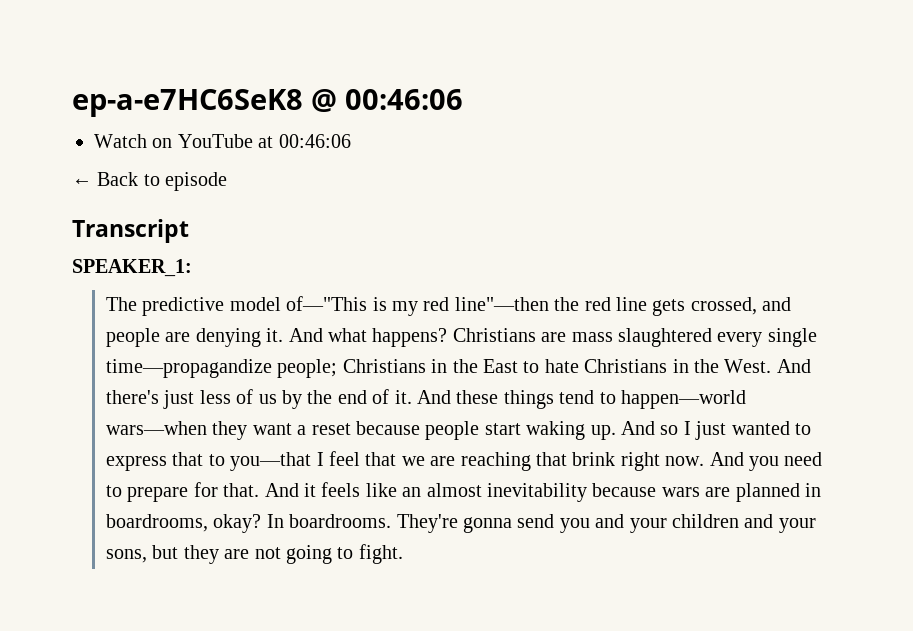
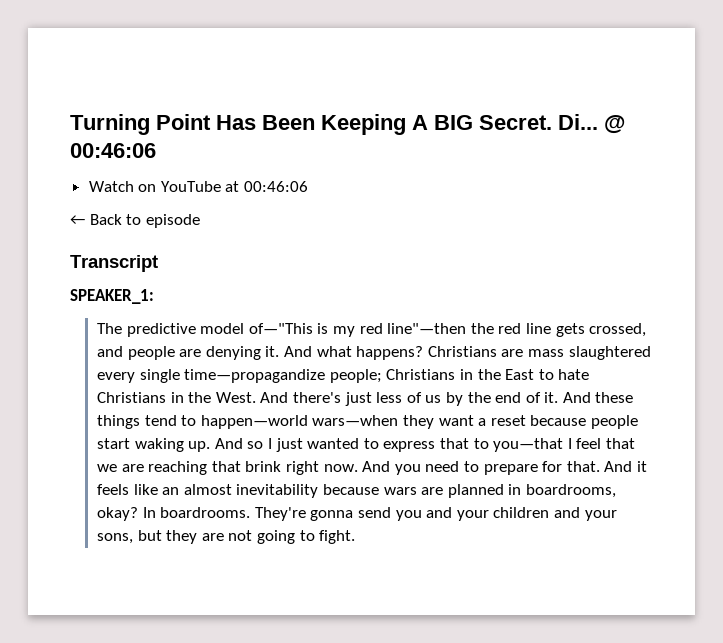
[72,89,303,117] ep-a-e7HC6SeK8 -> [70,114,598,135] Turning Point Has Been Keeping A BIG Secret. Di...

